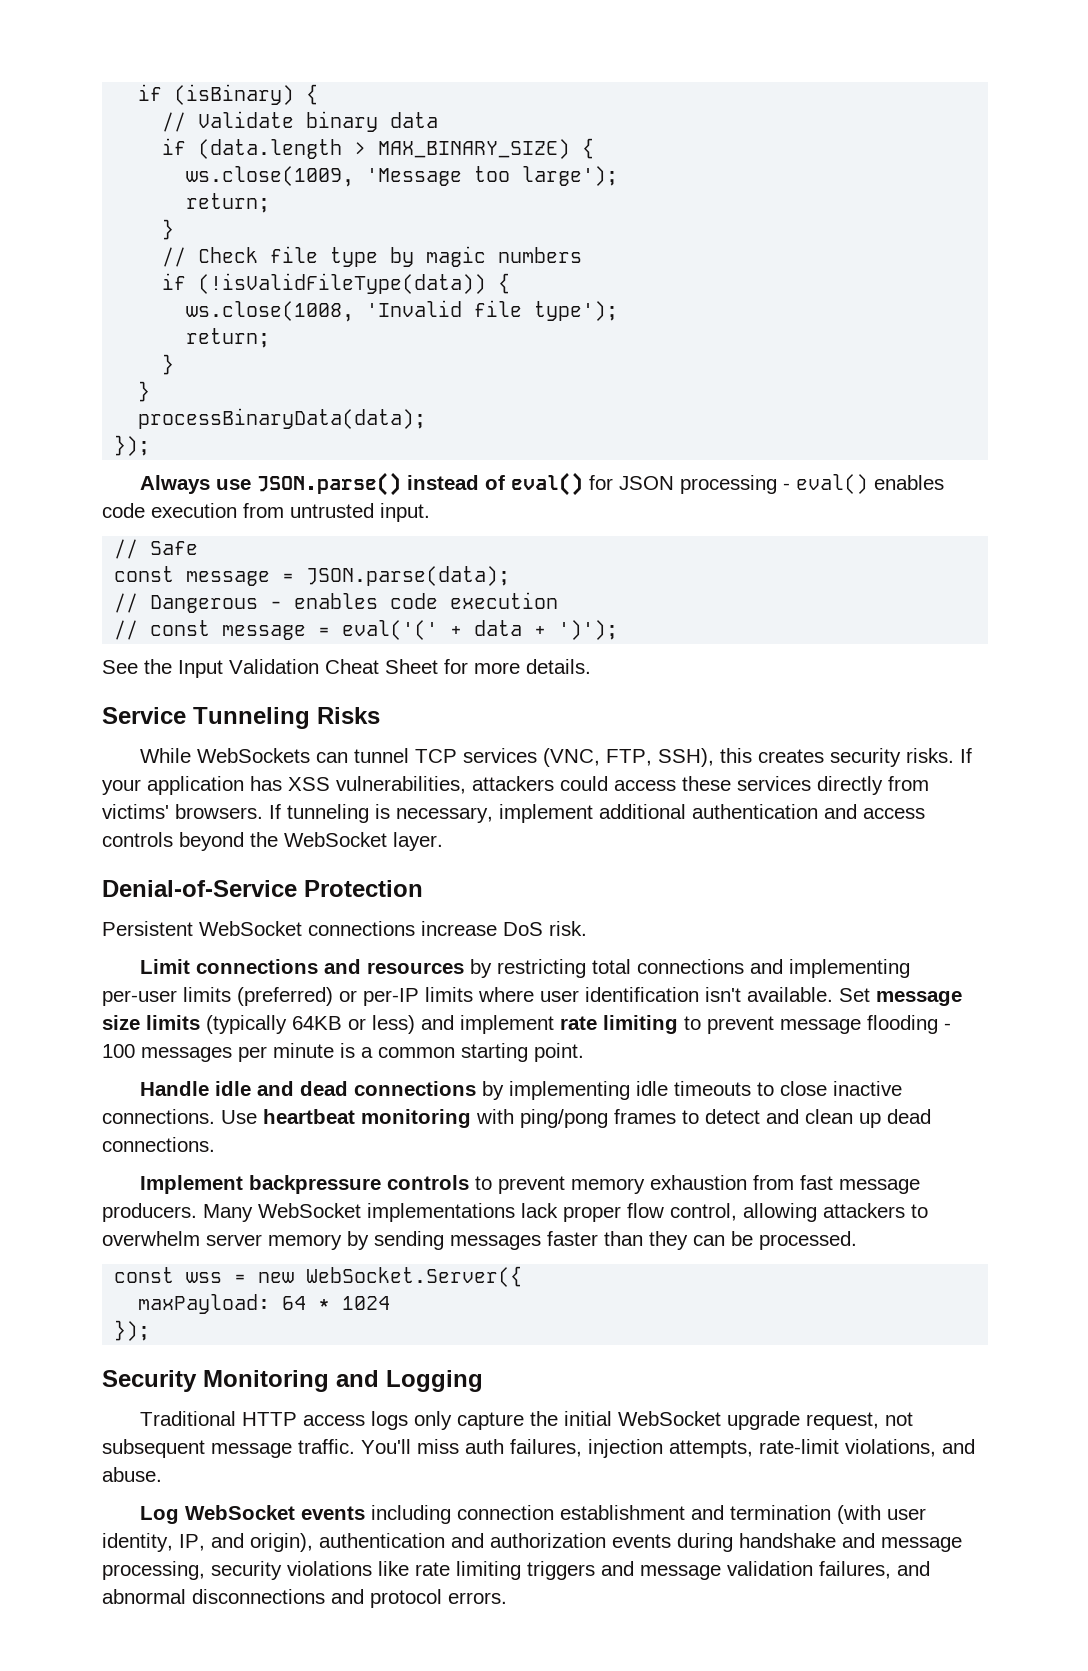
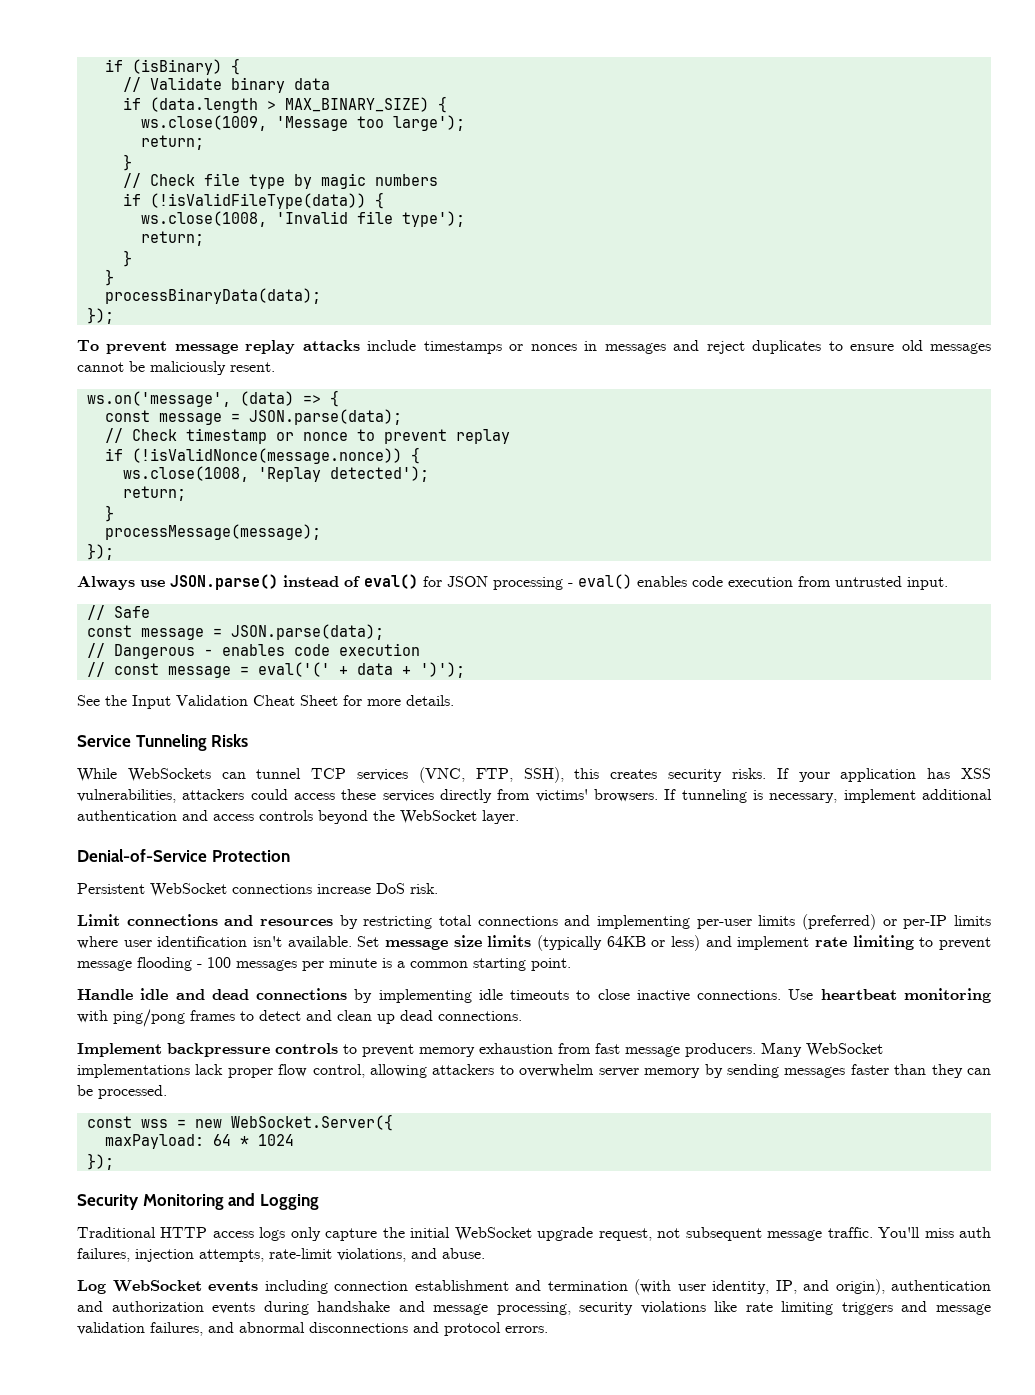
(151, 445) none -> [77,340,992,354] [77,361,275,375] [86,390,339,407] [104,409,402,425] [104,428,510,444] [104,447,420,464] [122,466,429,482] [122,486,186,501] [104,505,114,522] [104,524,321,540] [86,543,114,560] // To prevent message replay attacks include timestamps or nonces in messages and reject duplicates to ensure old messages cannot be maliciously resent. // ws.on('message', (data) => { // const message = JSON.parse(data); // // Check timestamp or nonce to prevent replay // if (!isValidNonce(message.nonce)) { // ws.close(1008, 'Replay detected'); // return; // } // processMessage(message); // });

